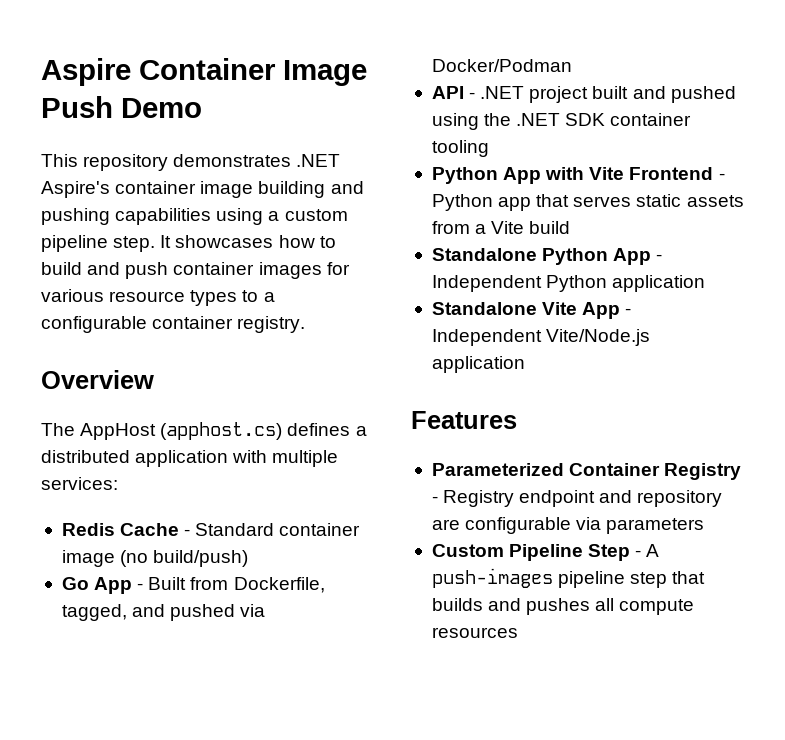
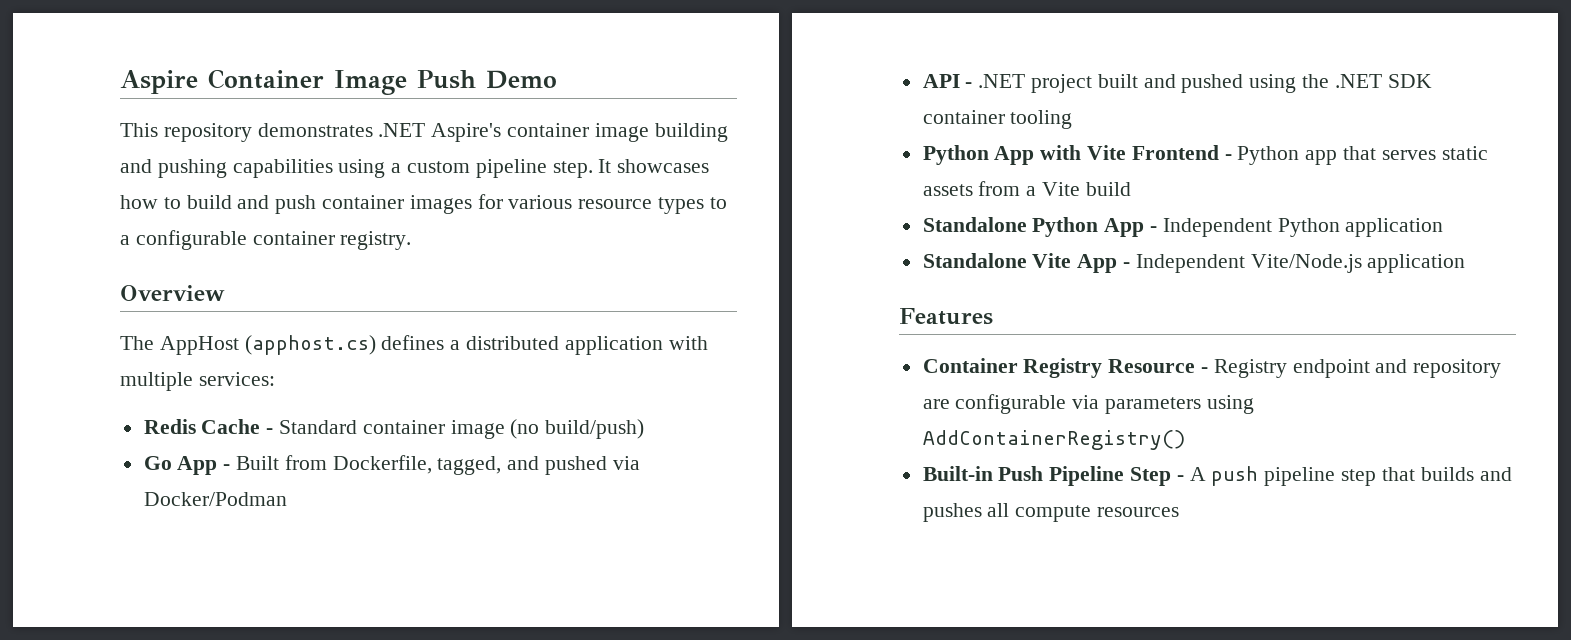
[431,463,564,476] Parameterized -> (993, 316) none
(742, 471) none -> [1108,359,1196,373] Resource
[431,544,504,557] // Custom -> [1206,395,1254,414] [922,430,1185,450] [922,466,1044,481] using AddContainerRegistry() // Built-in Push
[431,568,553,588] push-images -> [1211,466,1259,486] push

